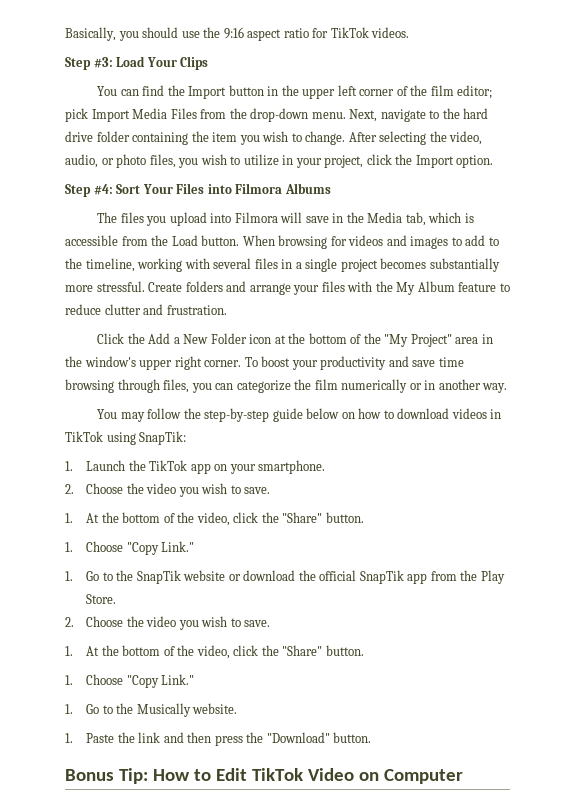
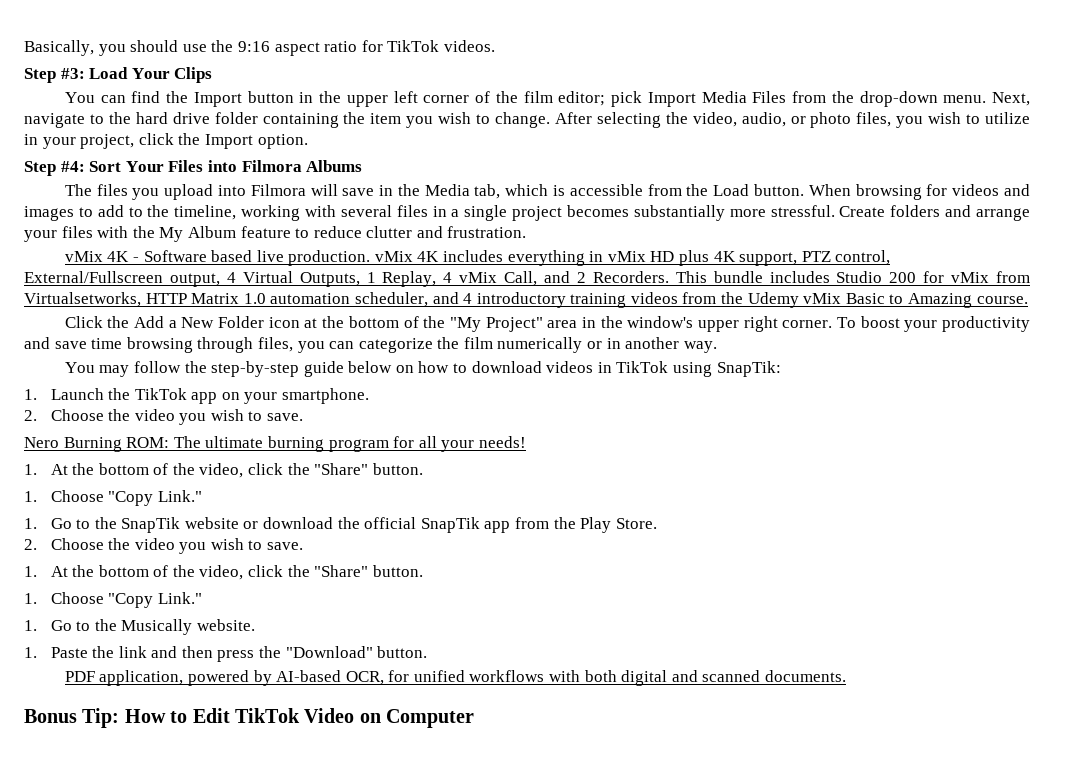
(227, 310) none -> [64,250,891,266] [24,271,1030,287] [24,292,1028,308] // vMix 4K - Software based live production. vMix 4K includes everything in vMix HD plus 4K support, PTZ control, External/Fullscreen output, 4 Virtual Outputs, 1 Replay, 4 vMix Call, and 2 Recorders. This bundle includes Studio 200 for vMix from Virtualsetworks, HTTP Matrix 1.0 automation scheduler, and 4 introductory training videos from the Udemy vMix Basic to Amazing course.
(271, 490) none -> [24,436,526,452] // Nero Burning ROM: The ultimate burning program for all your needs!
(372, 737) none -> [64,670,847,686] // PDF application, powered by AI-based OCR, for unified workflows with both digital and scanned documents.

